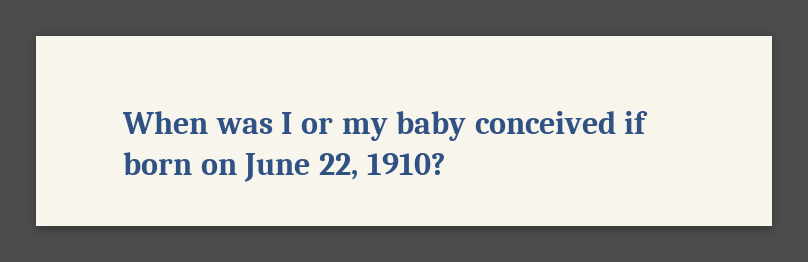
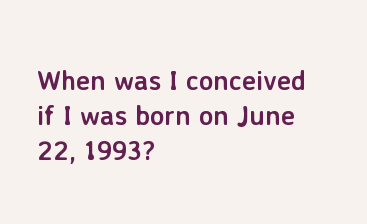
[300,111,649,141] or my baby conceived if -> [186,70,306,90] [37,105,127,125] conceived if I was
[366,153,445,175] 1910? -> [84,141,156,160] 1993?

